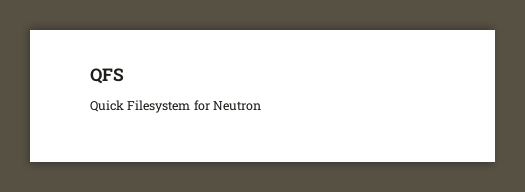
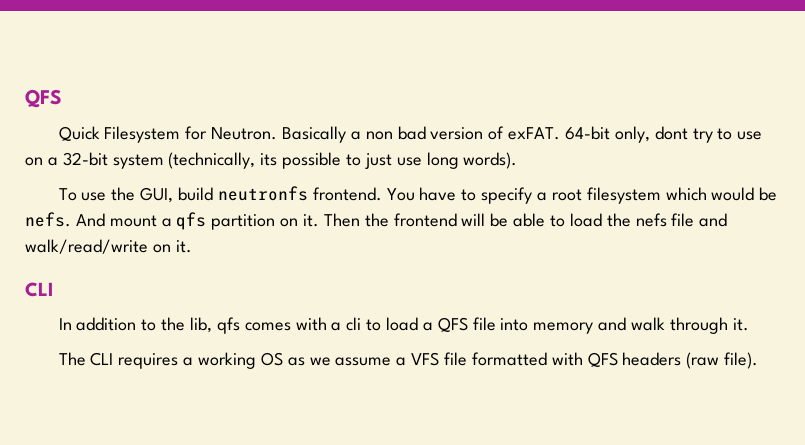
[213,101,262,111] Neutron -> [211,126,763,143] [25,152,518,169] [58,186,778,204] [25,212,728,230] [25,239,192,254] [25,282,53,297] [58,317,749,334] [58,352,759,369] Neutron. Basically a non bad version of exFAT. 64-bit only, dont try to use on a 32-bit system (technically, its possible to just use long words). // To use the GUI, build neutronfs frontend. You have to specify a root filesystem which would be nefs. And mount a qfs partition on it. Then the frontend will be able to load the nefs file and walk/read/write on it. // CLI // In addition to the lib, qfs comes with a cli to load a QFS file into memory and walk through it. // The CLI requires a working OS as we assume a VFS file formatted with QFS headers (raw file).

